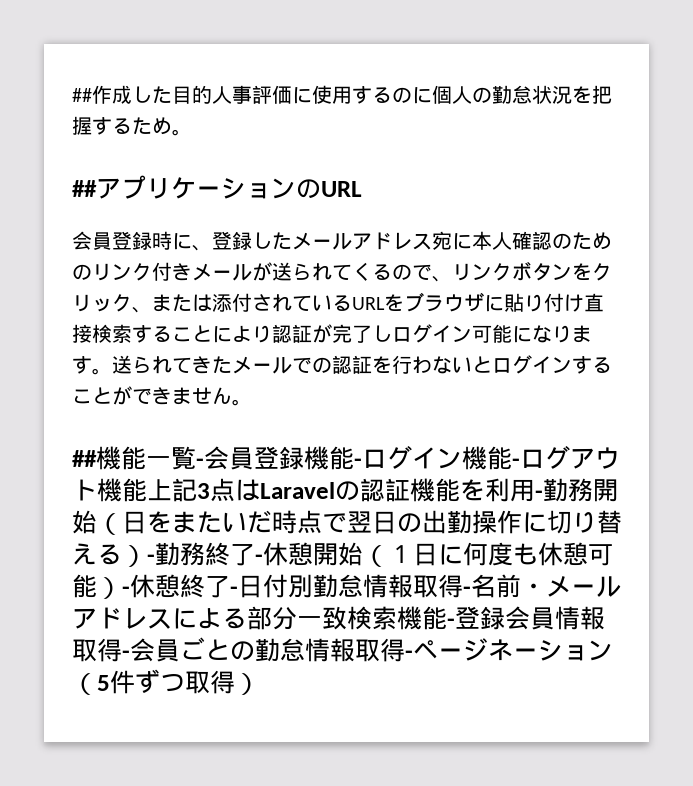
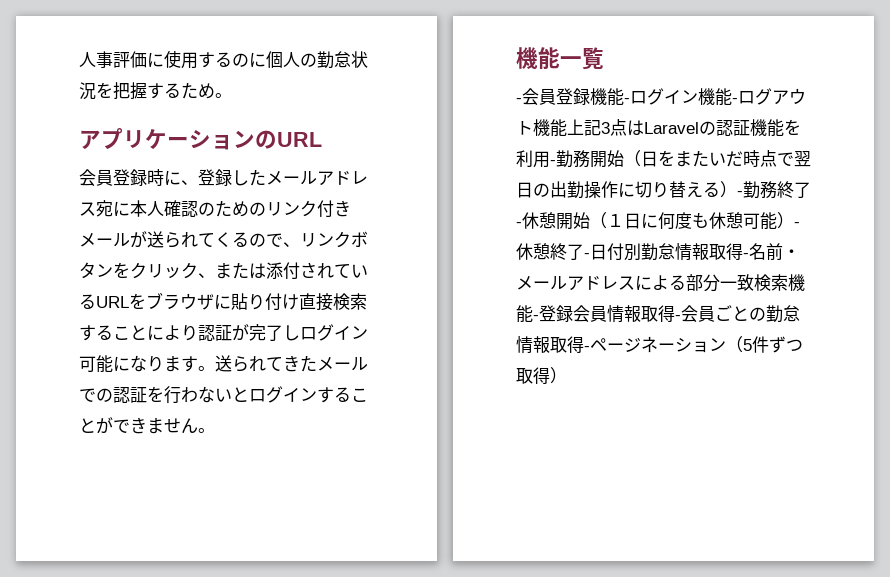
[72,85,212,104] ##作成した目的 -> (79, 59) none
[72,180,97,197] ## -> (232, 95) none
[72,450,97,467] ## -> (215, 430) none
(196, 458) none -> (604, 58) //

